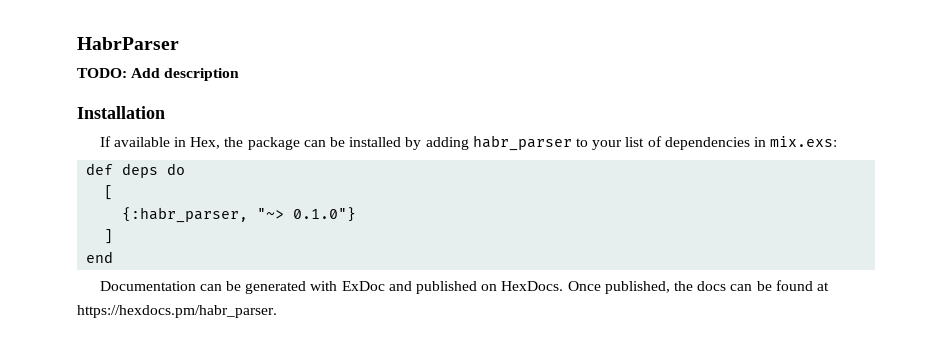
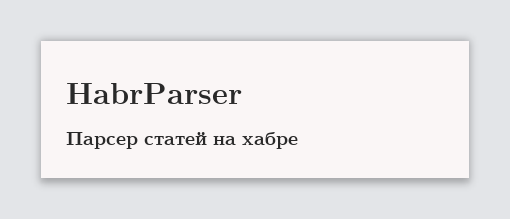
[77,68,240,81] [77,106,165,119] [99,135,838,151] [86,163,186,178] [104,185,114,200] [122,207,357,223] [104,229,114,244] [86,251,114,263] [99,280,829,294] [77,305,277,318] TODO: Add description // Installation // If available in Hex, the package can be installed by adding habr_parser to your list of dependencies in mix.exs: // def deps do // [ // {:habr_parser, "~> 0.1.0"} // ] // end // Documentation can be generated with ExDoc and published on HexDocs. Once published, the docs can be found at https://hexdocs.pm/habr_parser. -> [66,132,298,149] Парсер статей на хабре

